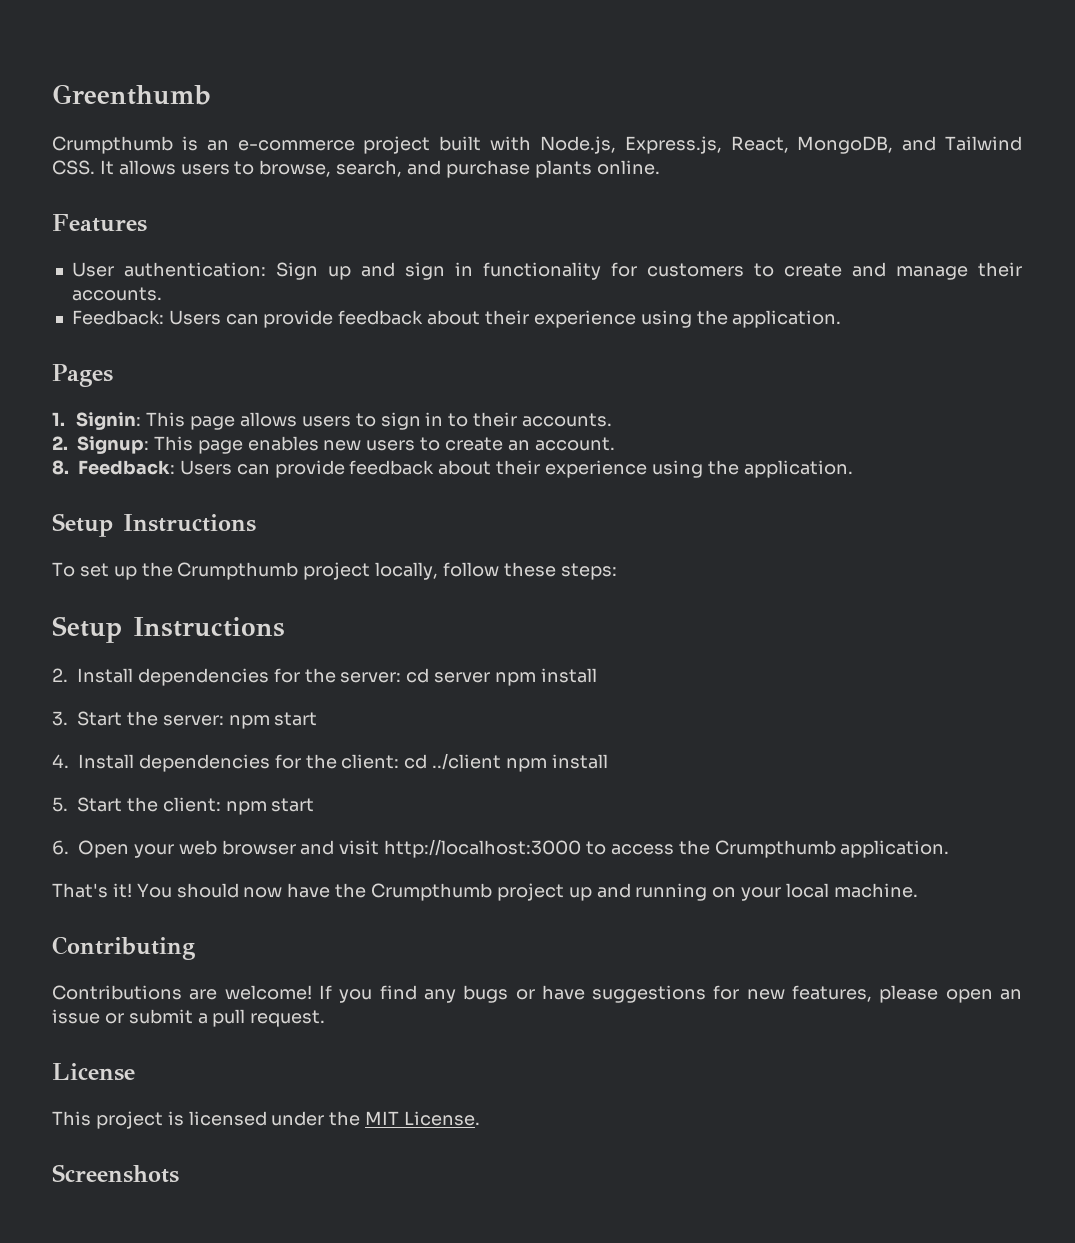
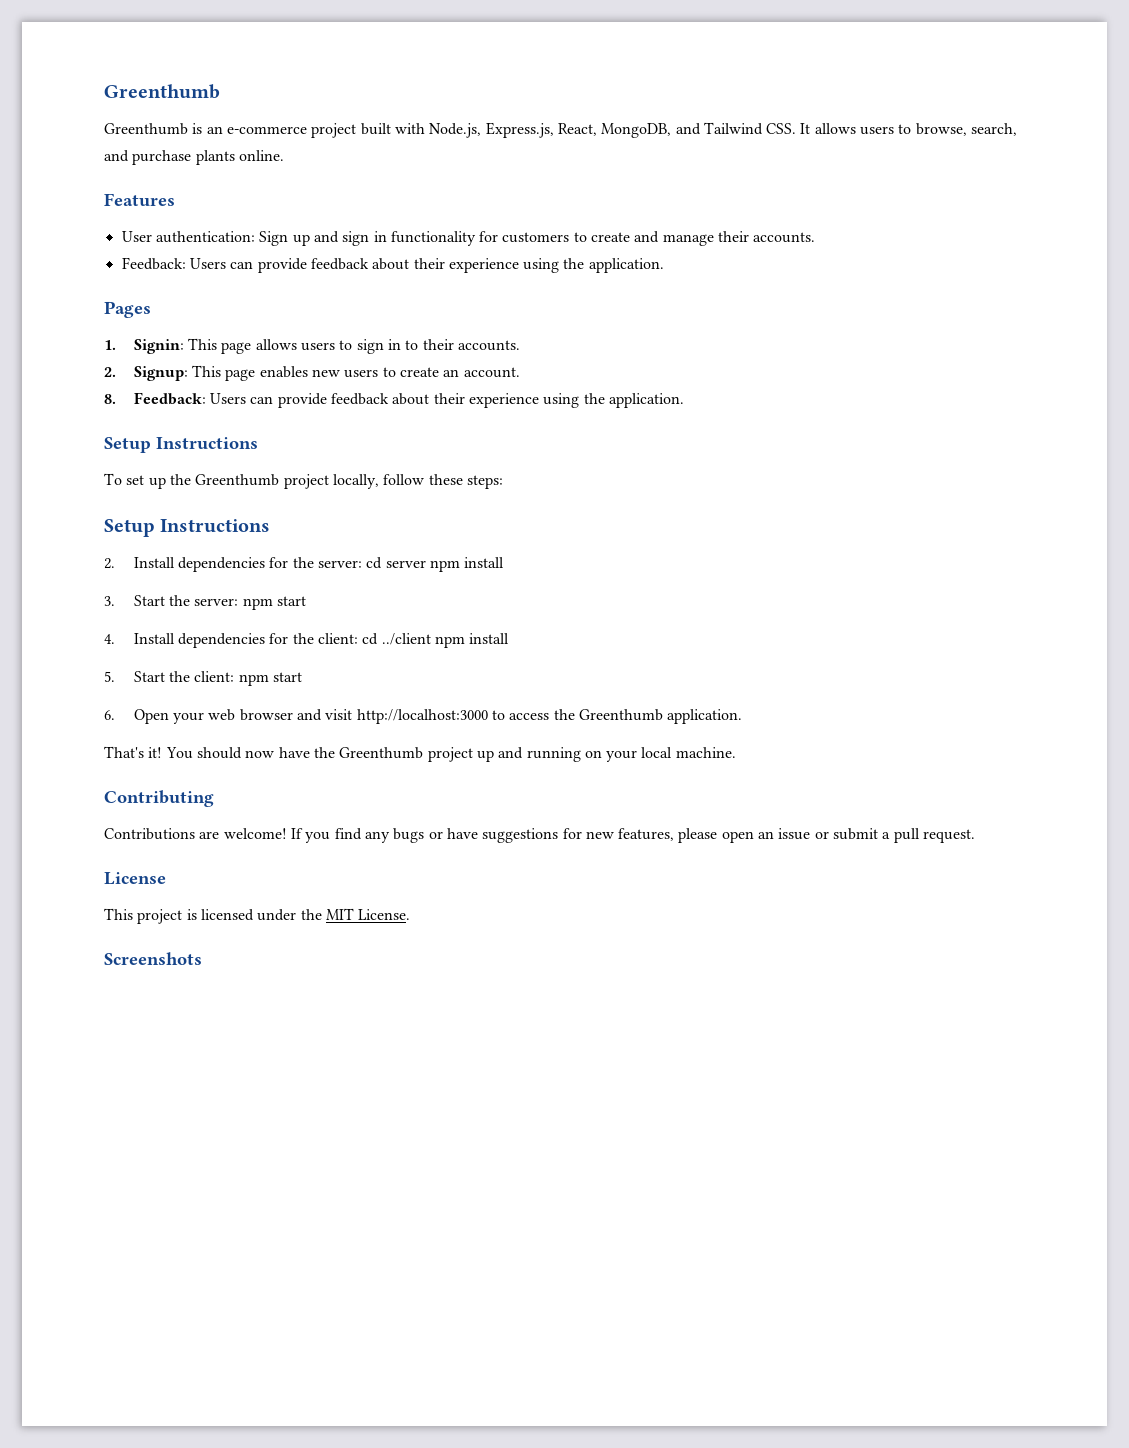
[52,136,173,154] Crumpthumb -> [104,123,188,135] Greenthumb
[177,562,299,580] Crumpthumb -> [195,474,280,486] Greenthumb
[714,840,836,858] Crumpthumb -> [579,709,664,721] Greenthumb
[371,883,493,901] Crumpthumb -> [339,747,424,759] Greenthumb

